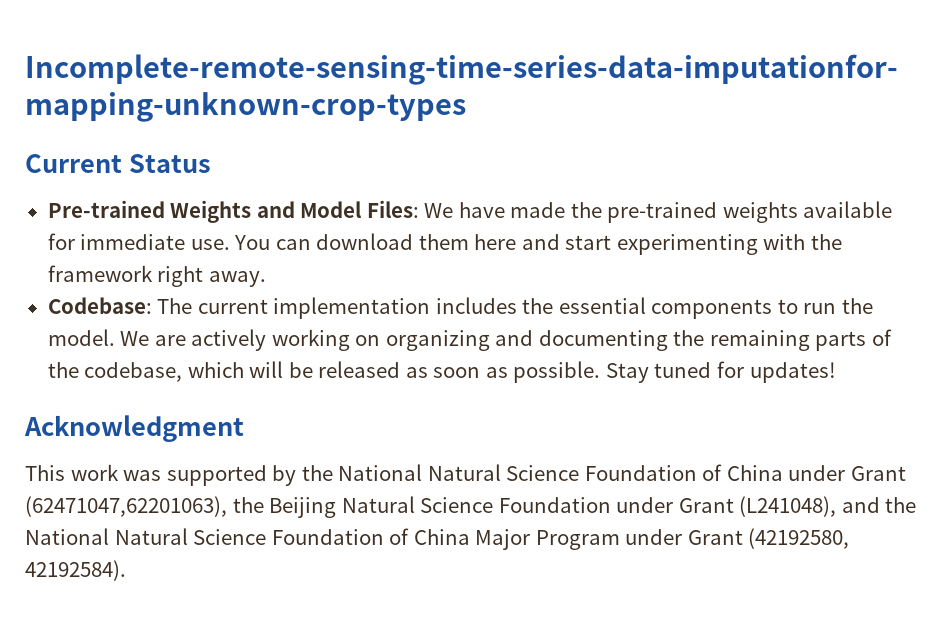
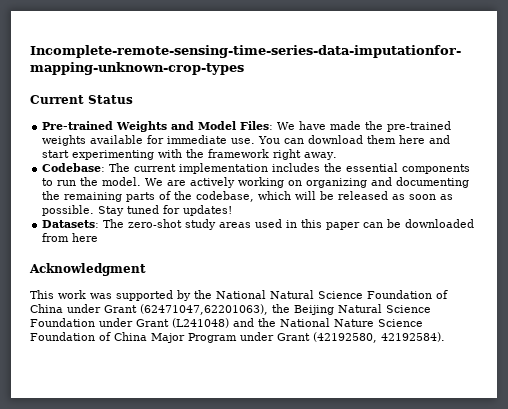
(836, 372) none -> [42,219,475,230] [42,233,99,242] // Datasets: The zero-shot study areas used in this paper can be downloaded from here
[739,496,837,517] (L241048), -> [172,318,229,328] (L241048)
[114,528,188,545] Natural -> [334,319,374,327] Nature

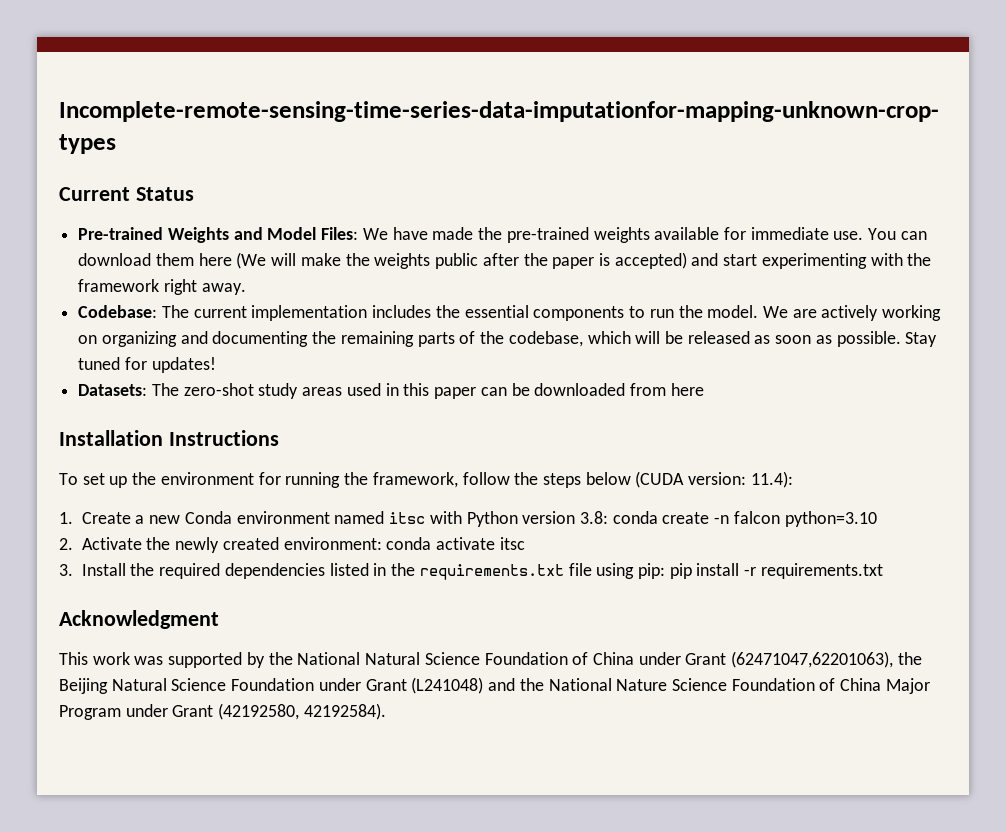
(426, 139) none -> [236,252,687,269] (We will make the weights public after the paper is accepted)
(99, 237) none -> [59,430,279,446] [59,471,793,488] [59,511,877,527] [59,537,525,553] [59,563,883,580] // Installation Instructions // To set up the environment for running the framework, follow the steps below (CUDA version: 11.4): // 1. Create a new Conda environment named itsc with Python version 3.8: conda create -n falcon python=3.10 // 2. Activate the newly created environment: conda activate itsc // 3. Install the required dependencies listed in the requirements.txt file using pip: pip install -r requirements.txt

